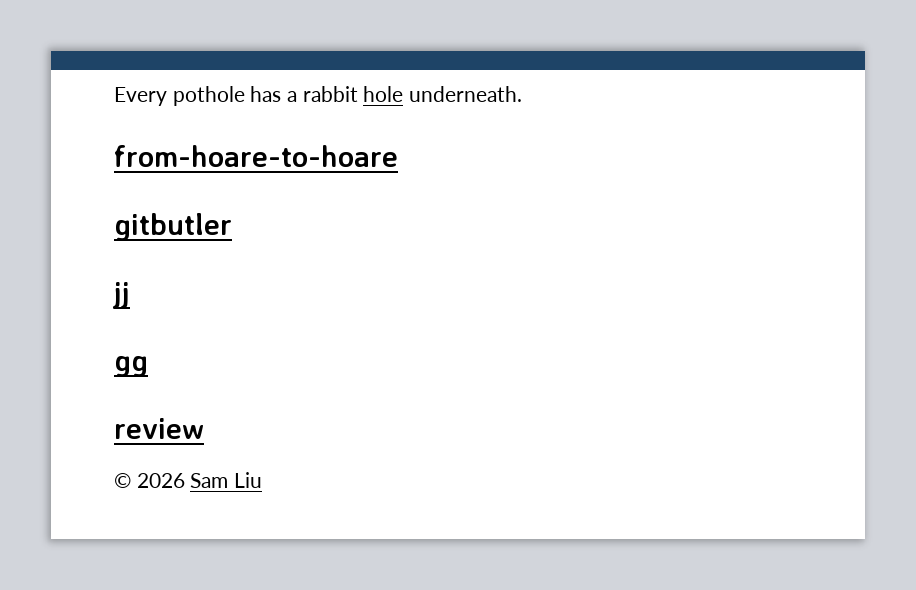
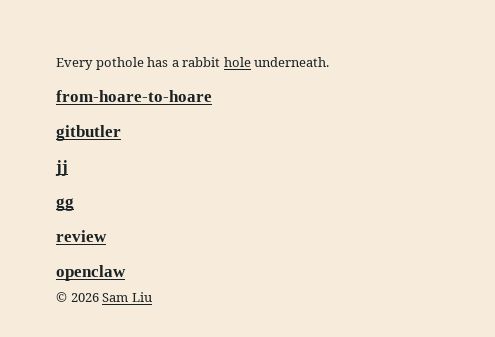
(204, 428) none -> [56,265,126,281] // openclaw

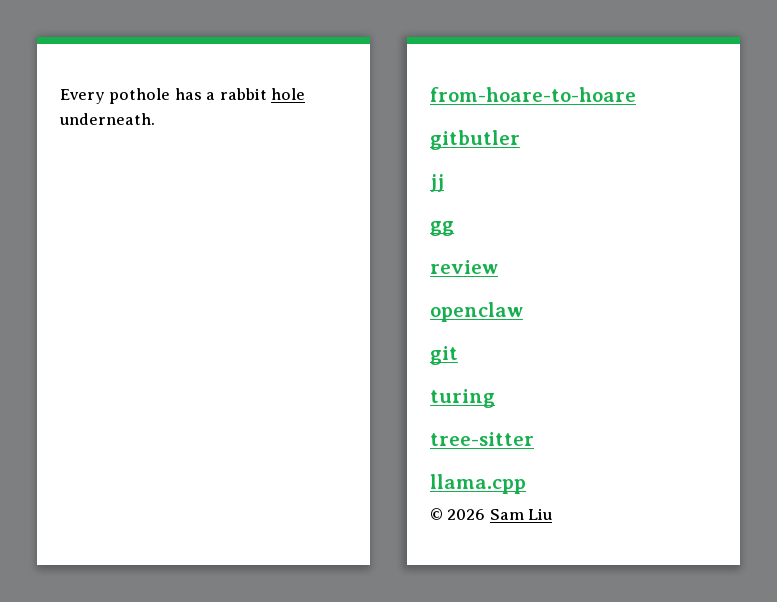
(126, 273) none -> [430,346,458,365] [430,389,495,408] [430,432,534,446] [430,474,526,494] // git // turing // tree-sitter // llama.cpp

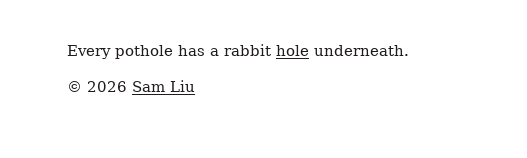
[430,87,636,102] [430,130,520,150] [430,174,444,192] [430,221,454,236] [430,260,498,274] [430,302,523,322] [430,346,458,365] [430,389,495,408] [430,432,534,446] [430,474,526,494] // from-hoare-to-hoare // gitbutler // jj // gg // review // openclaw // git // turing // tree-sitter // llama.cpp -> (409, 50) none

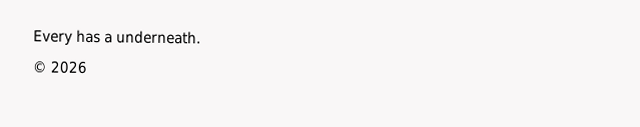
[115,45,173,59] pothole -> (73, 38) none
[224,44,309,56] rabbit hole -> (113, 38) none
[132,80,195,92] Sam Liu -> (88, 67) none

